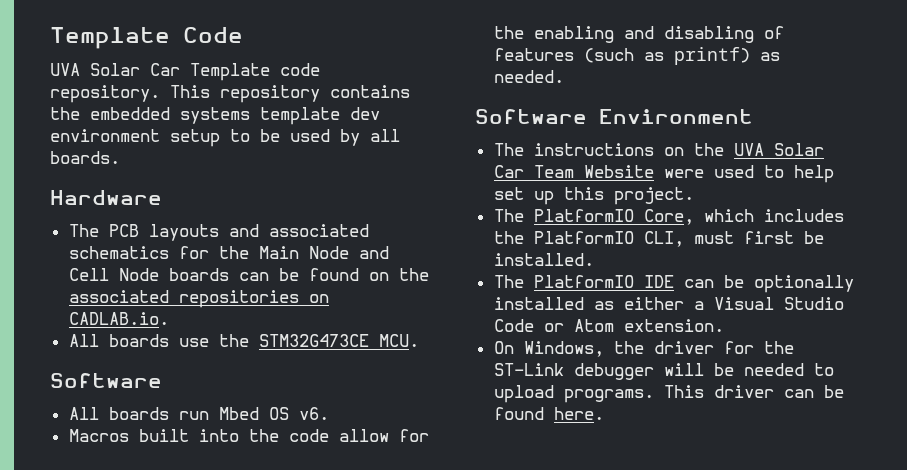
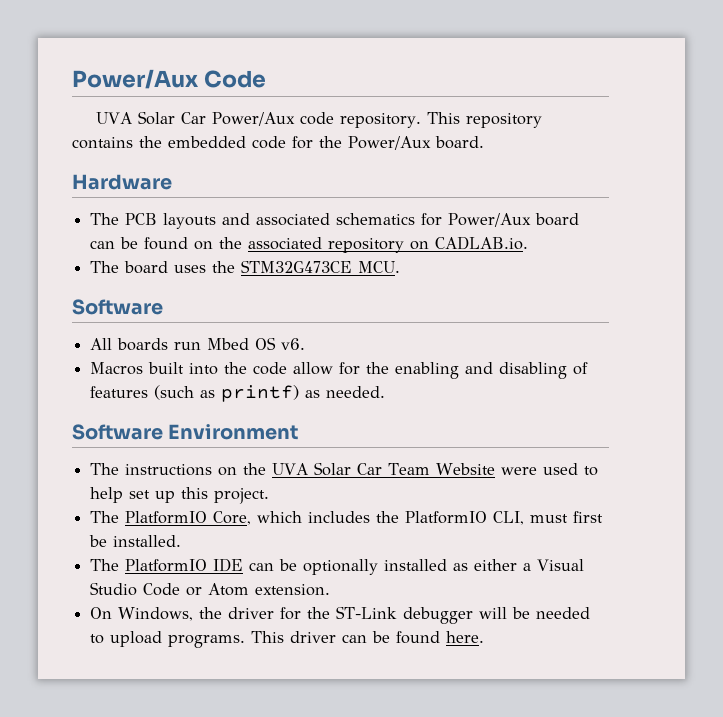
[50,27,170,49] Template -> [72,69,199,89] Power/Aux
[190,63,270,81] Template -> [212,112,296,126] Power/Aux
[180,107,380,125] [50,129,400,147] [50,151,120,164] systems template dev environment setup to be used by all boards. -> [252,136,484,150] code for the Power/Aux board.
[218,246,389,259] [68,268,229,281] the Main Node and Cell Node boards -> [448,213,580,227] Power/Aux board
[178,290,299,308] repositories -> [328,238,405,253] repository
[68,334,209,347] All boards use -> [90,261,207,274] The board uses

